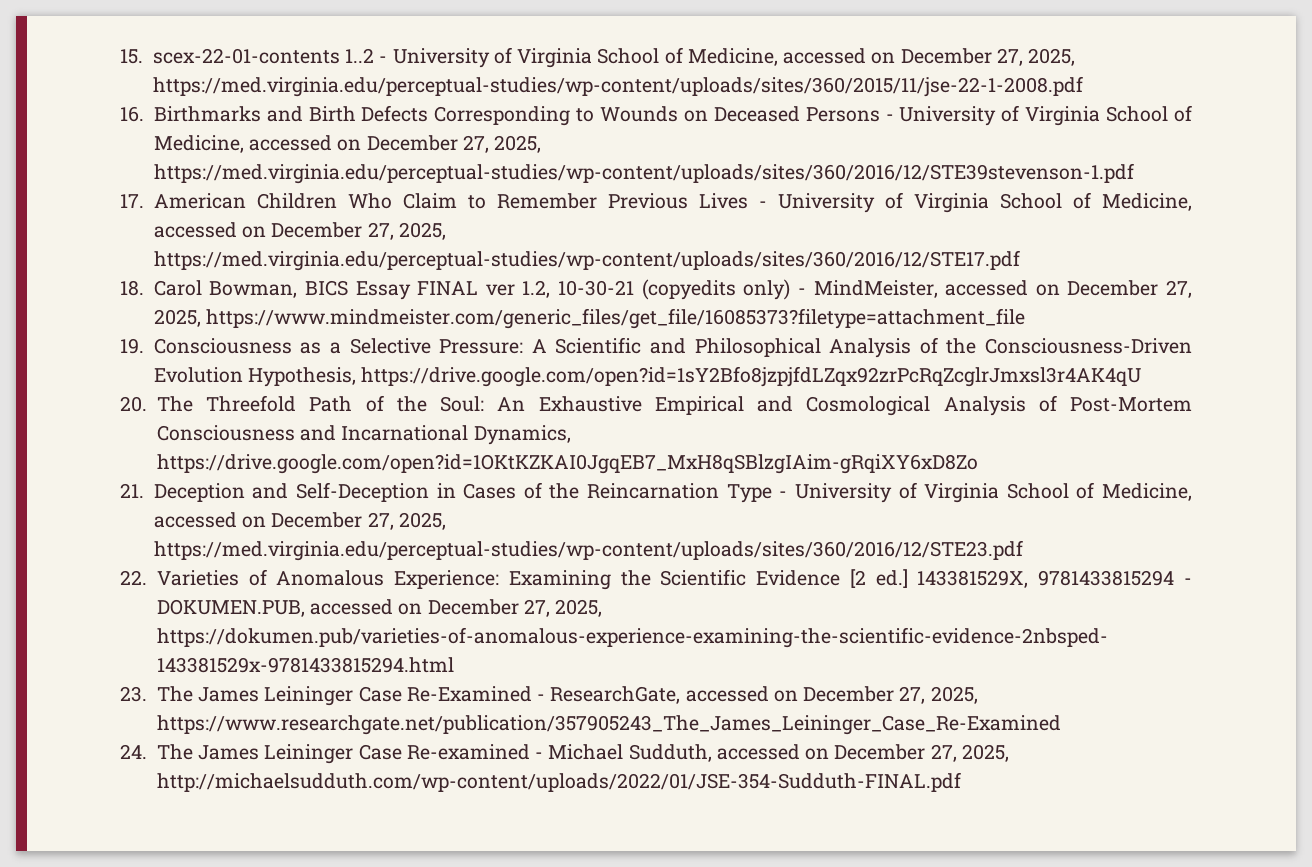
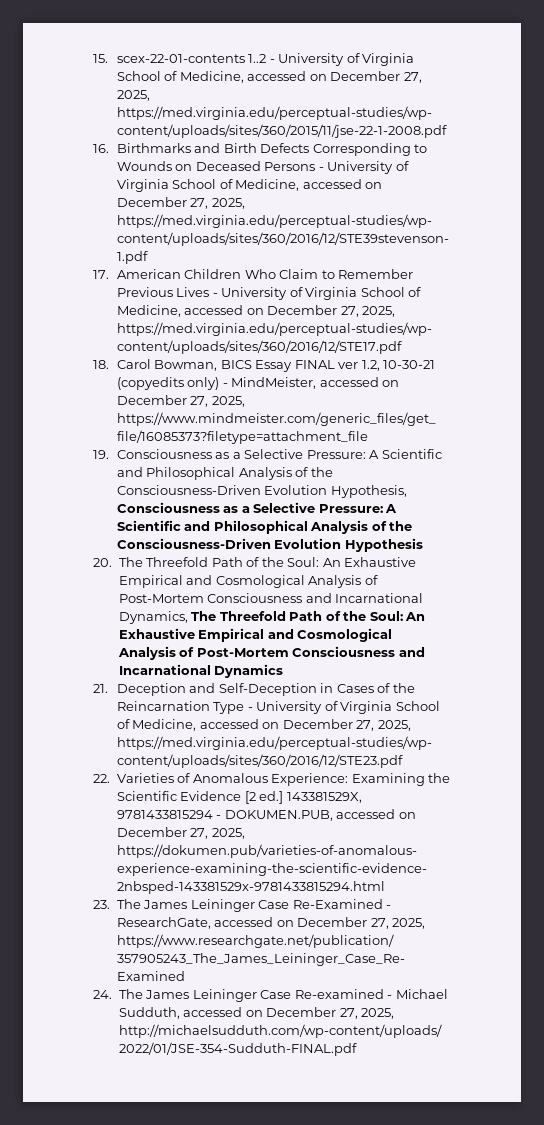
[361,366,1142,387] https://drive.google.com/open?id=1sY2Bfo8jzpjfdLZqx92zrPcRqZcglrJmxsl3r4AK4qU -> [116,502,398,513] [116,520,413,534] [116,538,423,552] Consciousness as a Selective Pressure: A Scientific and Philosophical Analysis of the Consciousness-Driven Evolution Hypothesis
[156,454,978,474] https://drive.google.com/open?id=1OKtKZKAI0JgqEB7_MxH8qSBlzgIAim-gRqiXY6xD8Zo -> [191,611,426,621] [118,628,393,642] [117,646,425,660] [118,664,284,678] The Threefold Path of the Soul: An Exhaustive Empirical and Cosmological Analysis of Post-Mortem Consciousness and Incarnational Dynamics

